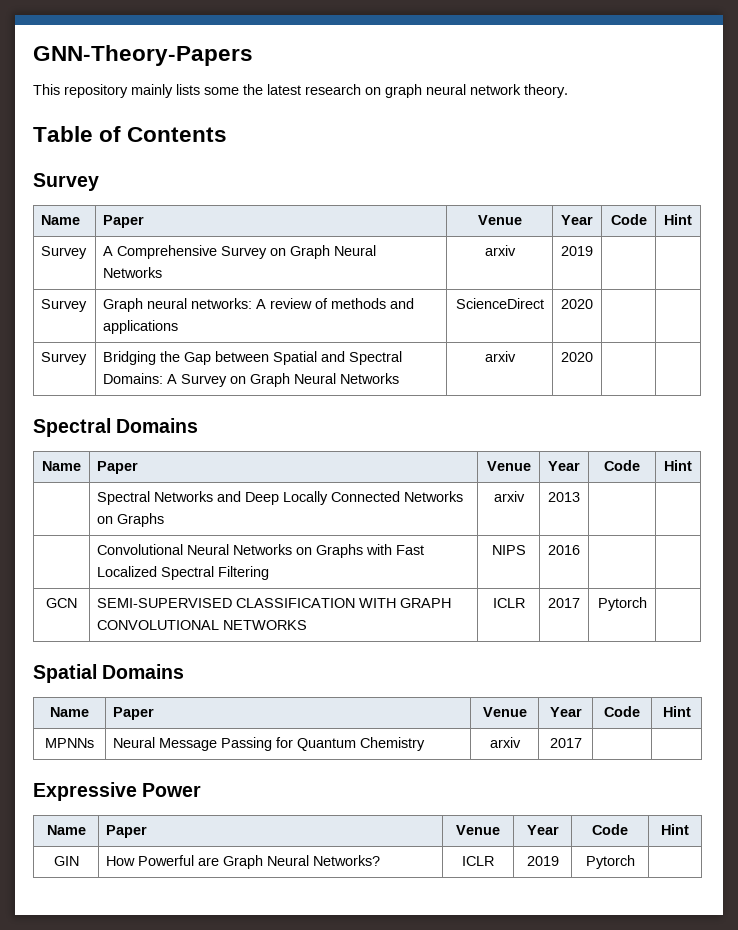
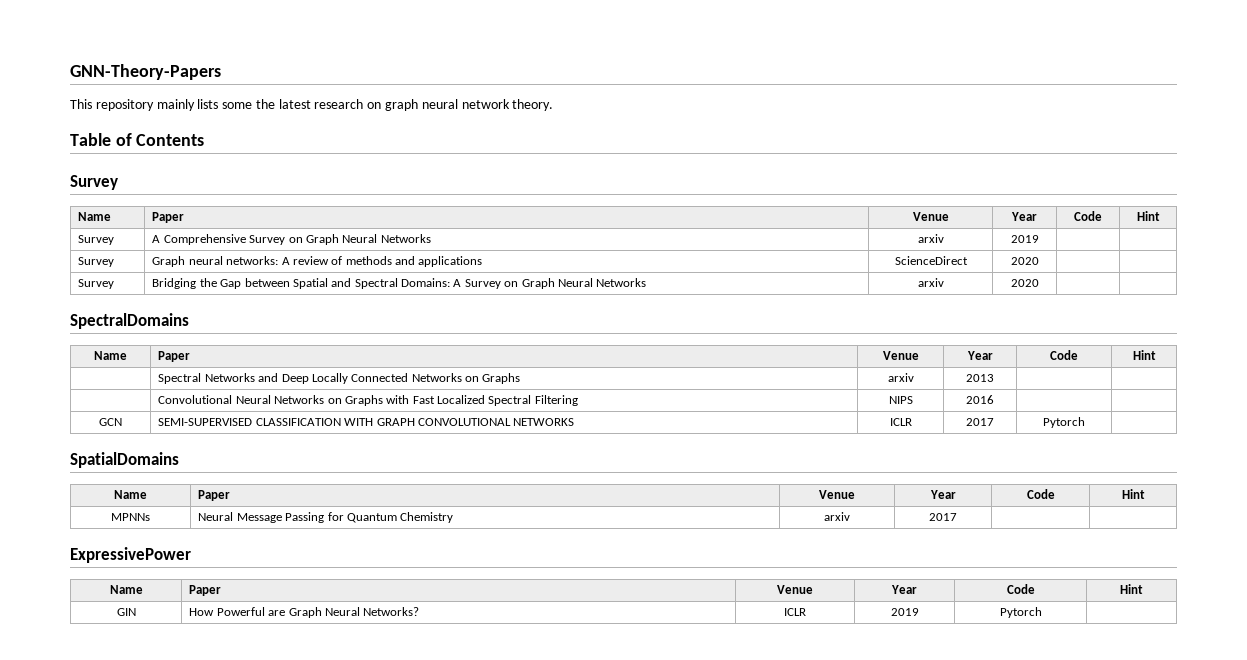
[33,418,199,437] Spectral Domains -> [70,313,189,329] SpectralDomains
[33,664,185,683] Spatial Domains -> [70,452,179,468] SpatialDomains
[33,782,202,801] Expressive Power -> [70,547,191,563] ExpressivePower

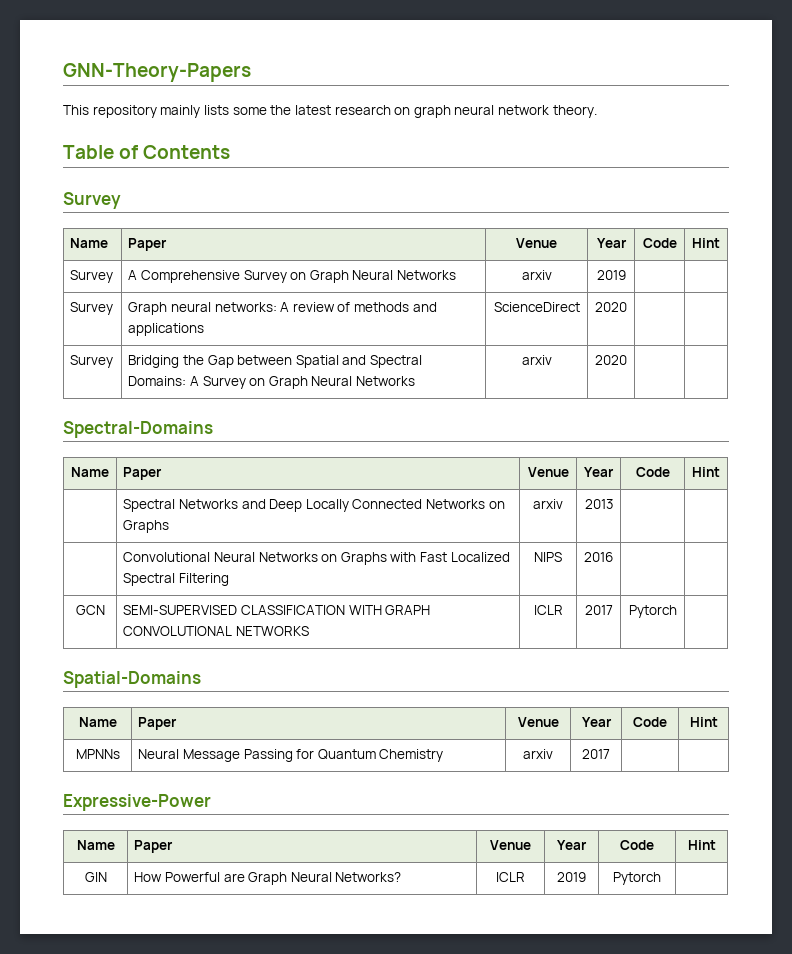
[70,313,189,329] SpectralDomains -> [63,421,213,438] Spectral-Domains
[70,452,179,468] SpatialDomains -> [63,671,201,688] Spatial-Domains
[70,547,191,563] ExpressivePower -> [63,794,211,811] Expressive-Power

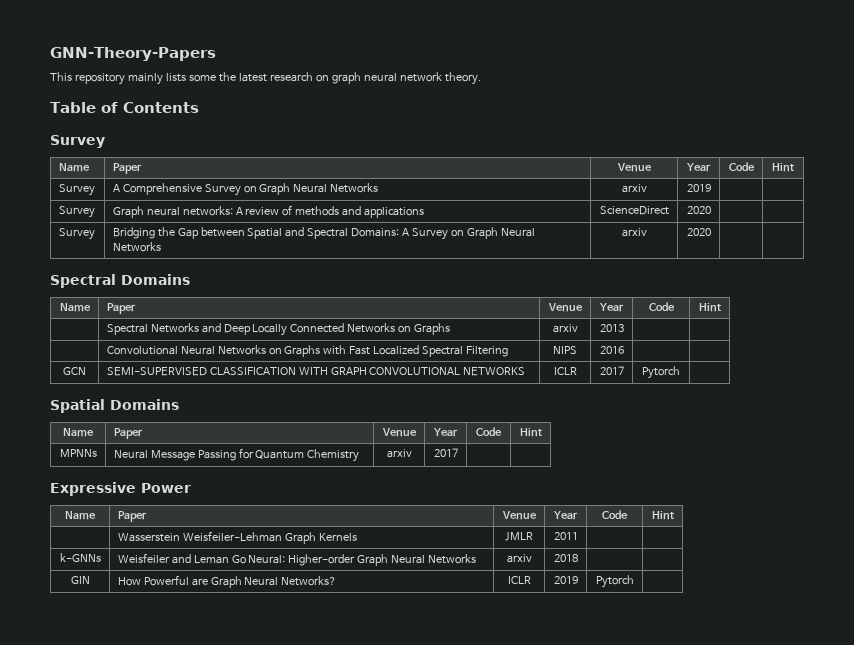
[63,421,213,438] Spectral-Domains -> [50,274,190,288] Spectral Domains
[63,671,201,688] Spatial-Domains -> [50,399,179,413] Spatial Domains
[63,794,211,811] [76,840,115,850] [134,840,174,853] [490,840,531,850] [557,840,587,850] [620,840,654,850] [687,840,716,850] Expressive-Power // Name | Paper | Venue | Year | Code | Hint -> [50,482,191,496] [65,511,96,520] [117,511,147,522] [501,511,537,520] [553,511,578,520] [602,510,628,519] [651,511,674,520] [117,531,357,544] [505,532,533,541] [553,532,578,540] [59,553,101,562] [117,553,477,566] [506,554,532,563] [553,554,578,562] Expressive Power // Name | Paper | Venue | Year | Code | Hint // | Wasserstein Weisfeiler-Lehman Graph Kernels | JMLR | 2011 | | // k-GNNs | Weisfeiler and Leman Go Neural: Higher-order Graph Neural Networks | arxiv | 2018 | |

